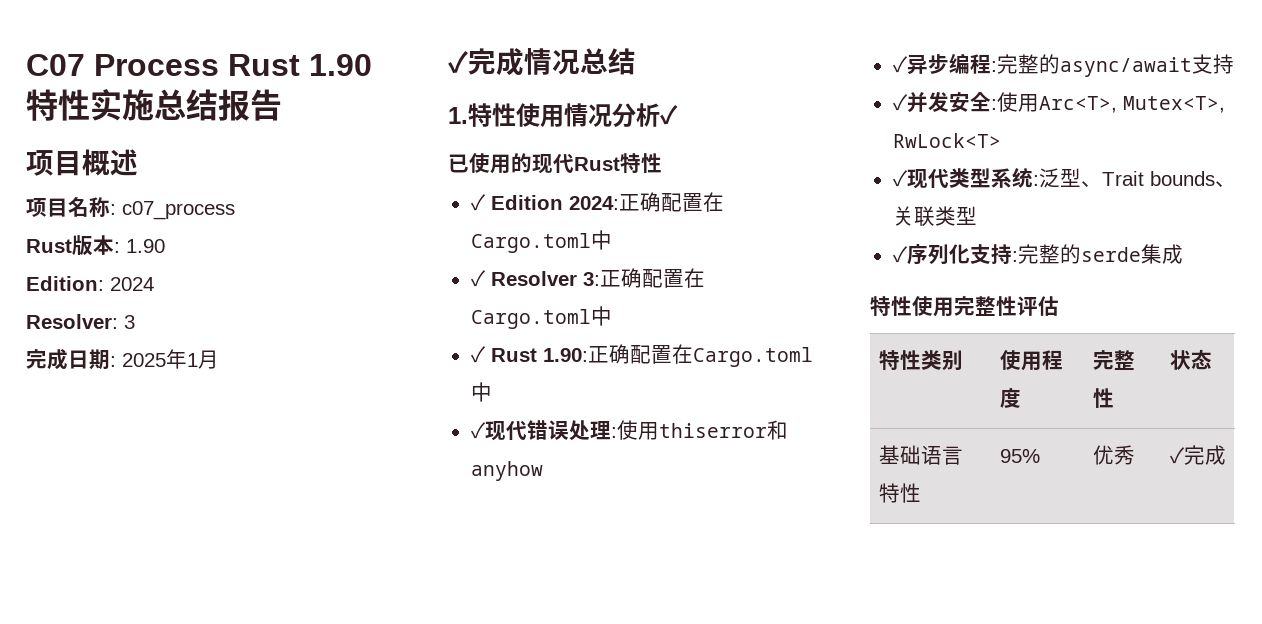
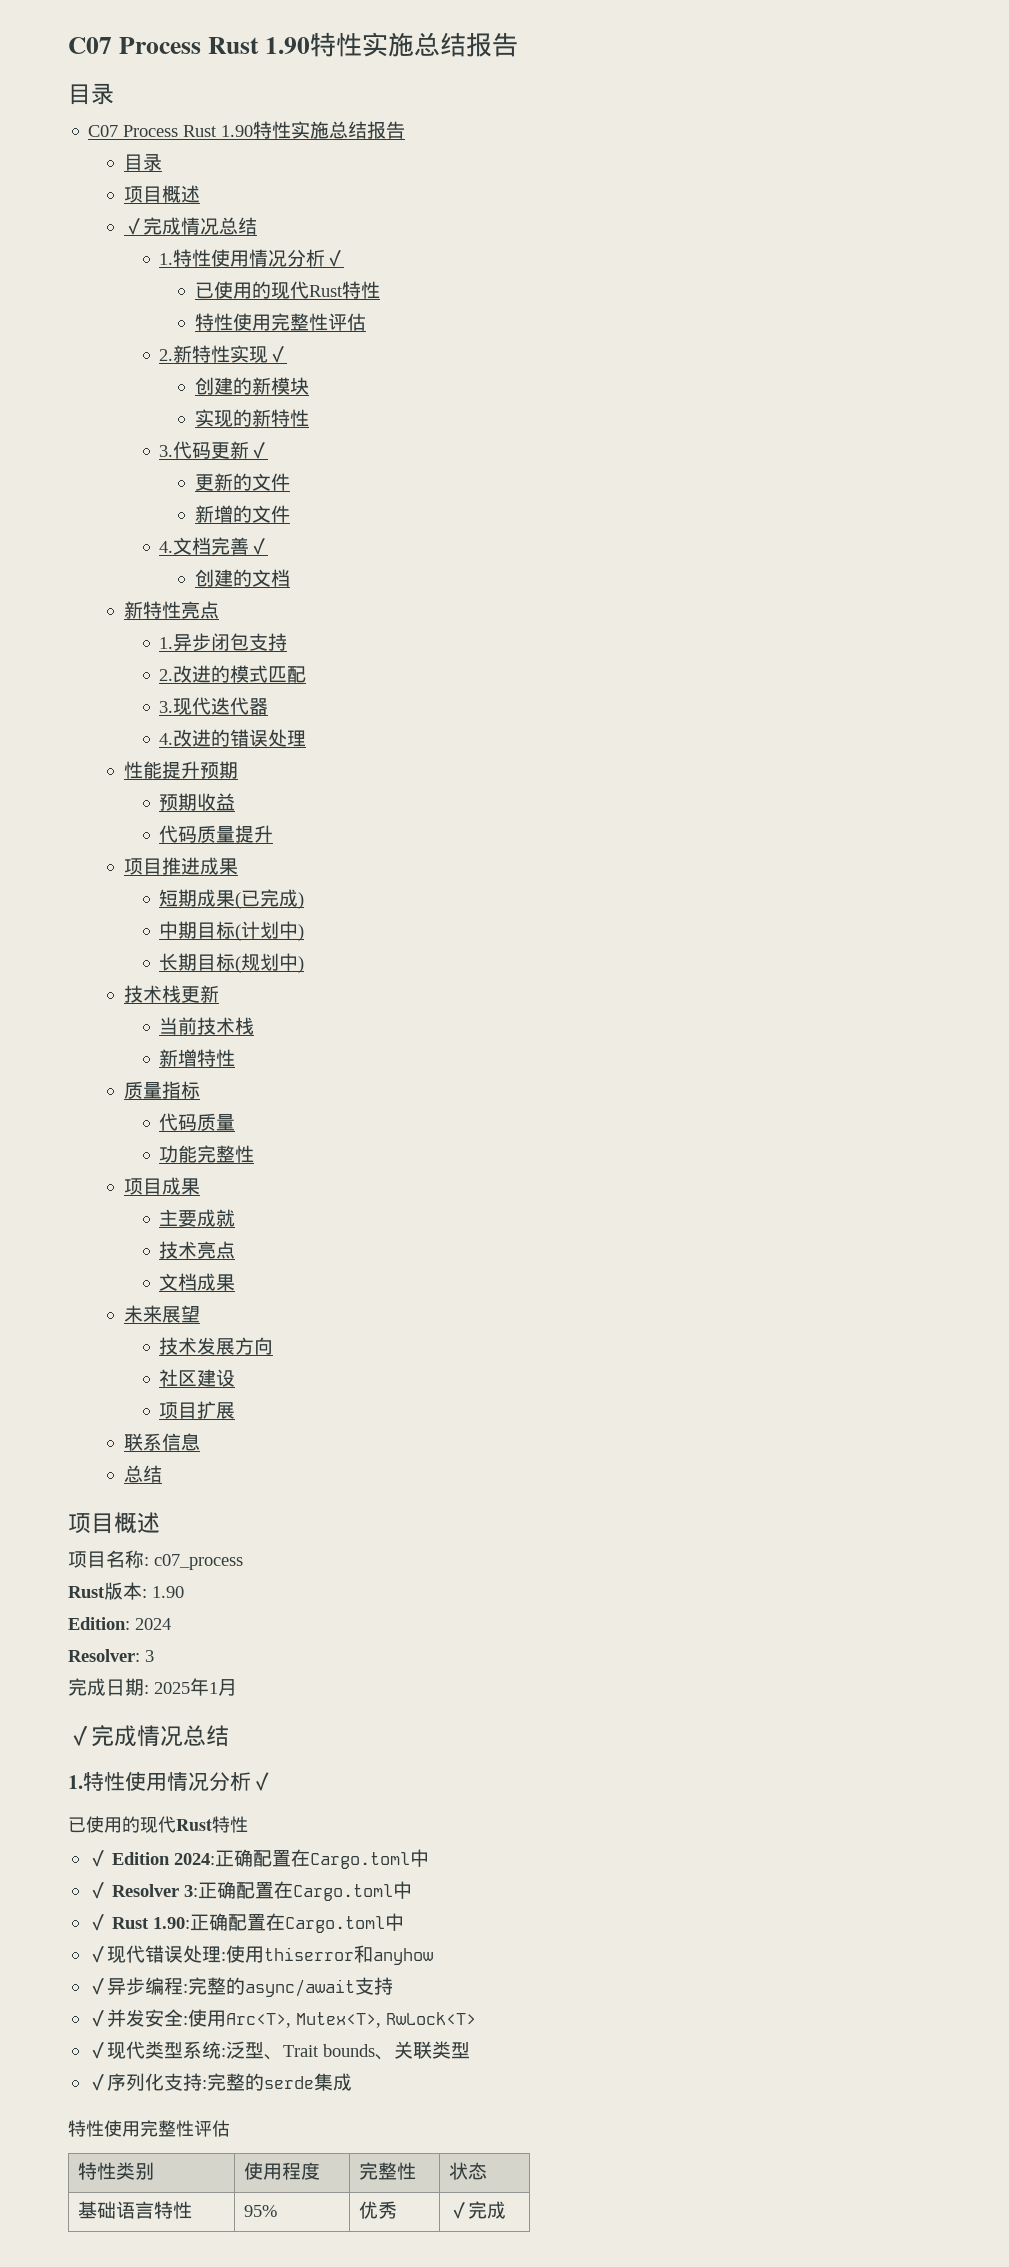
[26,54,372,76] [26,89,282,121] C07 Process Rust 1.90特性实施总结报告 -> [68,32,518,57] [68,83,114,105] [88,121,406,139] [123,154,162,171] [123,185,200,203] [123,217,257,235] [159,249,345,267] [194,281,380,299] [194,313,366,331] [159,345,288,363] [194,377,309,395] [194,409,309,427] [159,441,269,459] [194,473,290,491] [194,505,290,523] [159,537,269,555] [194,569,290,587] [123,601,219,619] [159,633,288,652] [159,665,307,683] [159,697,269,715] [159,729,307,747] [123,761,238,779] [159,793,236,811] [159,825,274,843] [123,857,238,875] [159,889,305,909] [159,921,305,941] [159,953,305,973] [123,985,219,1003] [159,1017,255,1035] [159,1049,236,1067] [123,1081,200,1099] [159,1113,236,1131] [159,1145,255,1163] [123,1177,200,1195] [159,1209,236,1227] [159,1241,236,1259] [159,1273,236,1291] [123,1305,200,1323] [159,1337,274,1355] [159,1369,236,1387] [159,1401,236,1419] [123,1433,200,1451] [123,1465,162,1483] C07 Process Rust 1.90特性实施总结报告 // 目录 // C07 Process Rust 1.90特性实施总结报告 // 目录 // 项目概述 // ✓完成情况总结 // 1.特性使用情况分析✓ // 已使用的现代Rust特性 // 特性使用完整性评估 // 2.新特性实现✓ // 创建的新模块 // 实现的新特性 // 3.代码更新✓ // 更新的文件 // 新增的文件 // 4.文档完善✓ // 创建的文档 // 新特性亮点 // 1.异步闭包支持 // 2.改进的模式匹配 // 3.现代迭代器 // 4.改进的错误处理 // 性能提升预期 // 预期收益 // 代码质量提升 // 项目推进成果 // 短期成果(已完成) // 中期目标(计划中) // 长期目标(规划中) // 技术栈更新 // 当前技术栈 // 新增特性 // 质量指标 // 代码质量 // 功能完整性 // 项目成果 // 主要成就 // 技术亮点 // 文档成果 // 未来展望 // 技术发展方向 // 社区建设 // 项目扩展 // 联系信息 // 总结

